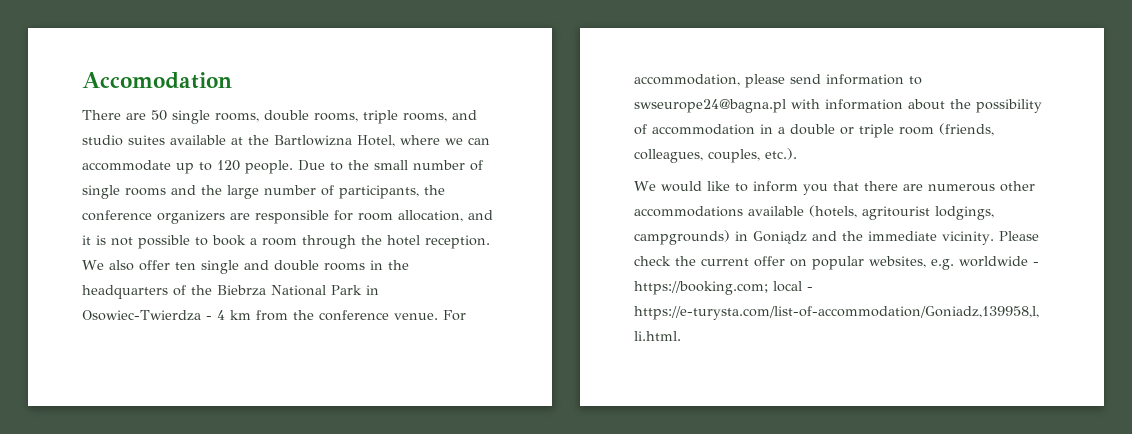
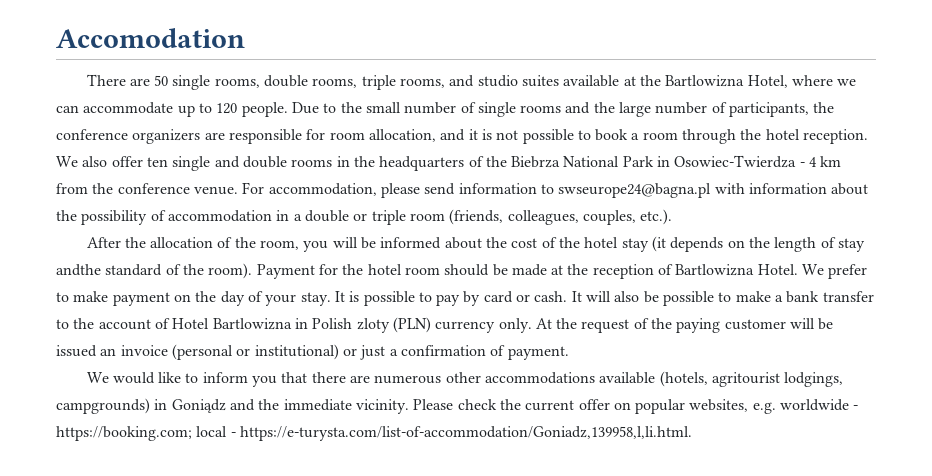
(797, 154) none -> [86,236,865,252] [56,263,868,279] [56,291,874,306] [56,317,834,333] [56,344,569,360] // After the allocation of the room, you will be informed about the cost of the hotel stay (it depends on the length of stay andthe standard of the room). Payment for the hotel room should be made at the reception of Bartlowizna Hotel. We prefer to make payment on the day of your stay. It is possible to pay by card or cash. It will also be possible to make a bank transfer to the account of Hotel Bartlowizna in Polish zloty (PLN) currency only. At the request of the paying customer will be issued an invoice (personal or institutional) or just a confirmation of payment.

